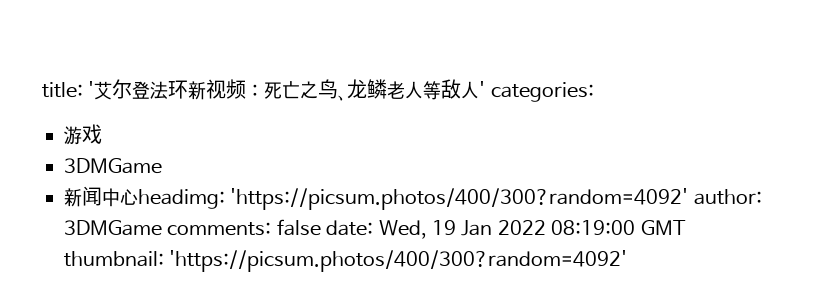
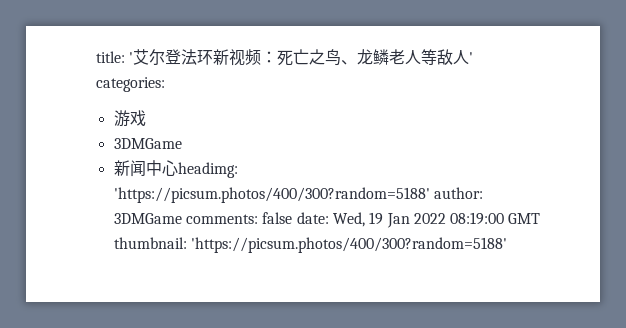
[230,188,689,210] 'https://picsum.photos/400/300?random=4092' -> [113,187,430,203] 'https://picsum.photos/400/300?random=5188'
[169,250,628,272] 'https://picsum.photos/400/300?random=4092' -> [190,237,507,253] 'https://picsum.photos/400/300?random=5188'

